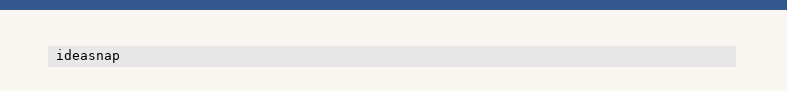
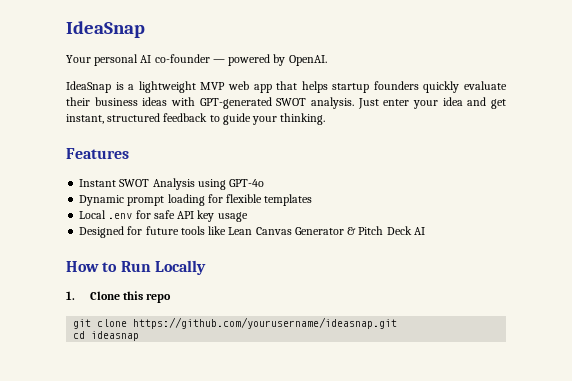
(55, 56) none -> [66,21,145,38] [66,54,327,66] [66,81,507,93] [66,97,507,109] [66,113,326,125] [66,148,129,159] [79,178,265,190] [79,194,313,206] [79,210,248,222] [79,226,425,238] [66,260,206,275] [66,291,172,303] [73,317,398,329] [73,331,86,339] IdeaSnap // Your personal AI co-founder — powered by OpenAI. // IdeaSnap is a lightweight MVP web app that helps startup founders quickly evaluate their business ideas with GPT-generated SWOT analysis. Just enter your idea and get instant, structured feedback to guide your thinking. // Features // Instant SWOT Analysis using GPT-4o // Dynamic prompt loading for flexible templates // Local .env for safe API key usage // Designed for future tools like Lean Canvas Generator & Pitch Deck AI // How to Run Locally // 1. Clone this repo // git clone https://github.com/yourusername/ideasnap.git // cd

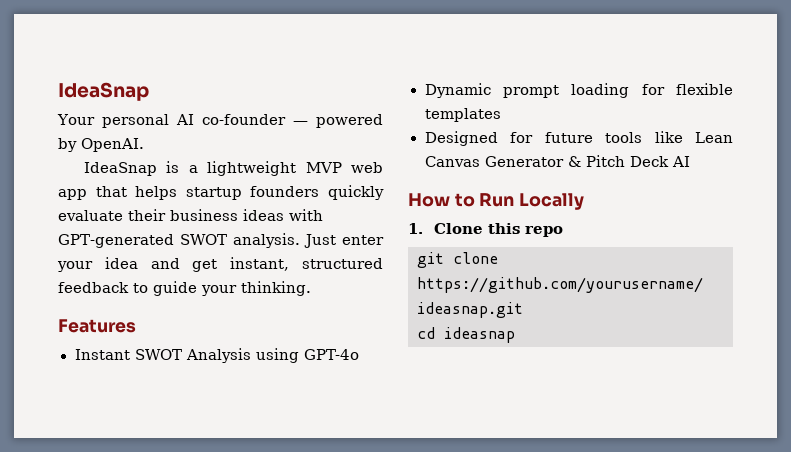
[79,210,248,222] // Local .env for safe API key usage -> (501, 115) none

